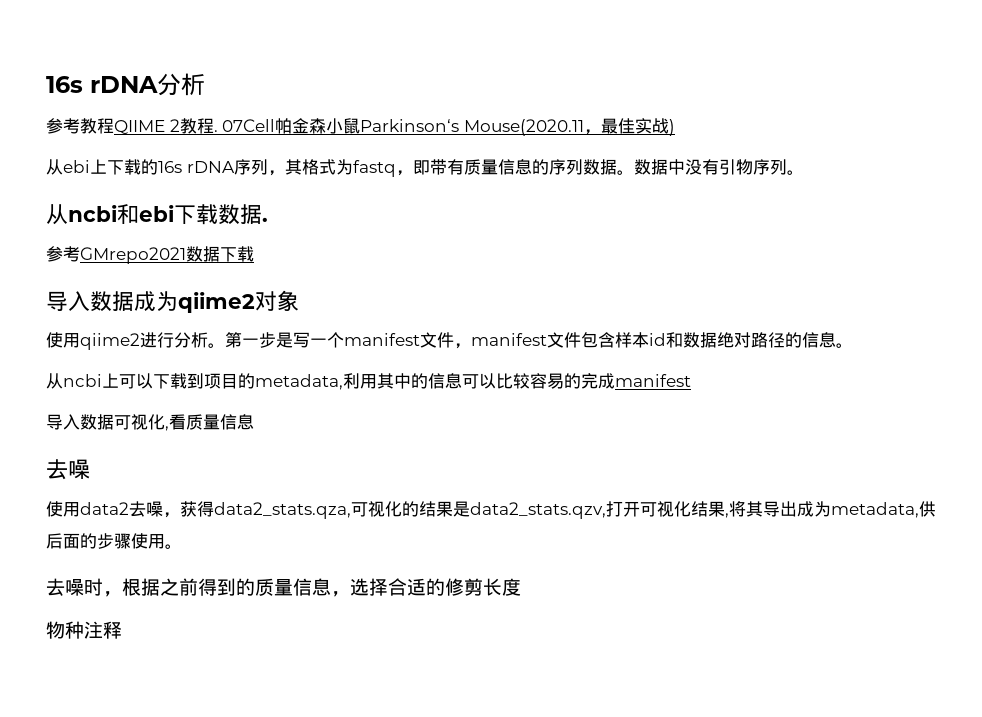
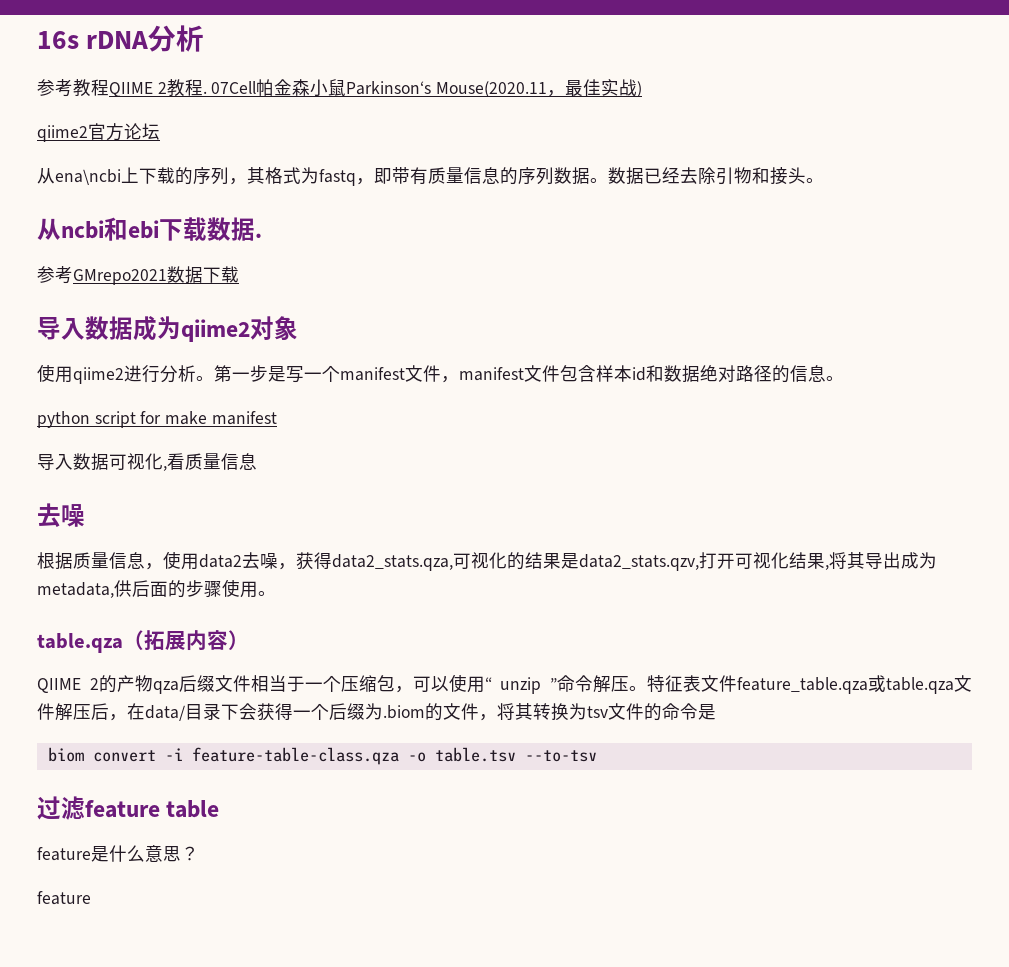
[46,159,90,175] // 从ebi -> [37,123,160,142] [37,168,121,185] // qiime2官方论坛 // 从ena\ncbi
[158,161,235,173] 16s rDNA -> (193, 176) none
[667,159,787,175] 中没有引物序列 -> [644,167,806,185] 已经去除引物和接头
[46,373,615,390] 从ncbi上可以下载到项目的metadata,利用其中的信息可以比较容易的完成 -> [37,411,208,428] python script for make
(90, 469) none -> [37,552,163,570] 根据质量信息，
[46,578,521,597] [46,621,122,639] 去噪时，根据之前得到的质量信息，选择合适的修剪长度 // 物种注释 -> [37,630,249,653] [37,674,972,694] [37,703,716,721] [47,747,597,765] [37,796,220,820] [37,845,199,862] [37,891,91,905] table.qza（拓展内容） // QIIME 2的产物qza后缀文件相当于一个压缩包，可以使用“ unzip ”命令解压。特征表文件feature_table.qza或table.qza文件解压后，在data/目录下会获得一个后缀为.biom的文件，将其转换为tsv文件的命令是 // biom convert -i feature-table-class.qza -o table.tsv --to-tsv // 过滤feature table // feature是什么意思？ // feature

